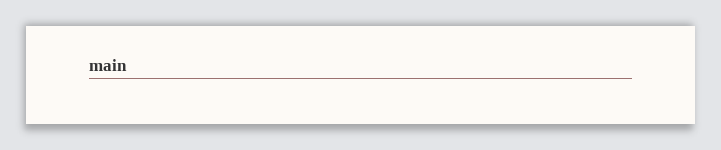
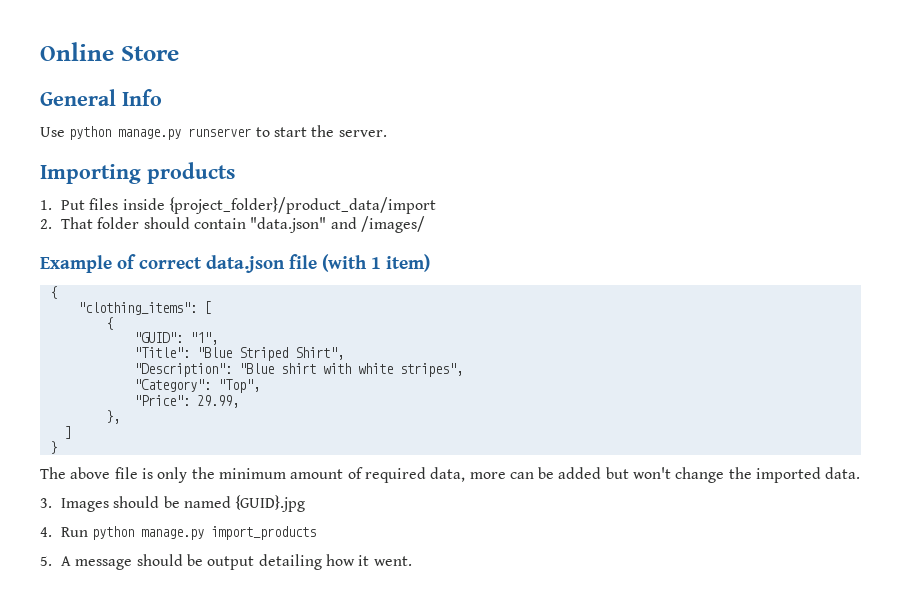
[89,59,127,71] main -> [40,42,179,61] [40,89,162,106] [40,125,387,140] [40,162,235,184] [40,197,437,214] [40,216,426,233] [40,254,430,273] [49,286,57,299] [77,301,211,315] [105,317,113,330] [133,332,218,345] [133,347,344,361] [133,363,463,377] [133,379,260,393] [133,395,239,408] [105,410,120,424] [63,426,71,439] [49,441,57,454] [40,467,861,483] [40,495,306,512] [40,526,317,540] [40,554,412,570] Online Store // General Info // Use python manage.py runserver to start the server. // Importing products // 1. Put files inside {project_folder}/product_data/import // 2. That folder should contain "data.json" and /images/ // Example of correct data.json file (with 1 item) // { // "clothing_items": [ // { // "GUID": "1", // "Title": "Blue Striped Shirt", // "Description": "Blue shirt with white stripes", // "Category": "Top", // "Price": 29.99, // }, // ] // } // The above file is only the minimum amount of required data, more can be added but won't change the imported data. // 3. Images should be named {GUID}.jpg // 4. Run python manage.py import_products // 5. A message should be output detailing how it went.

